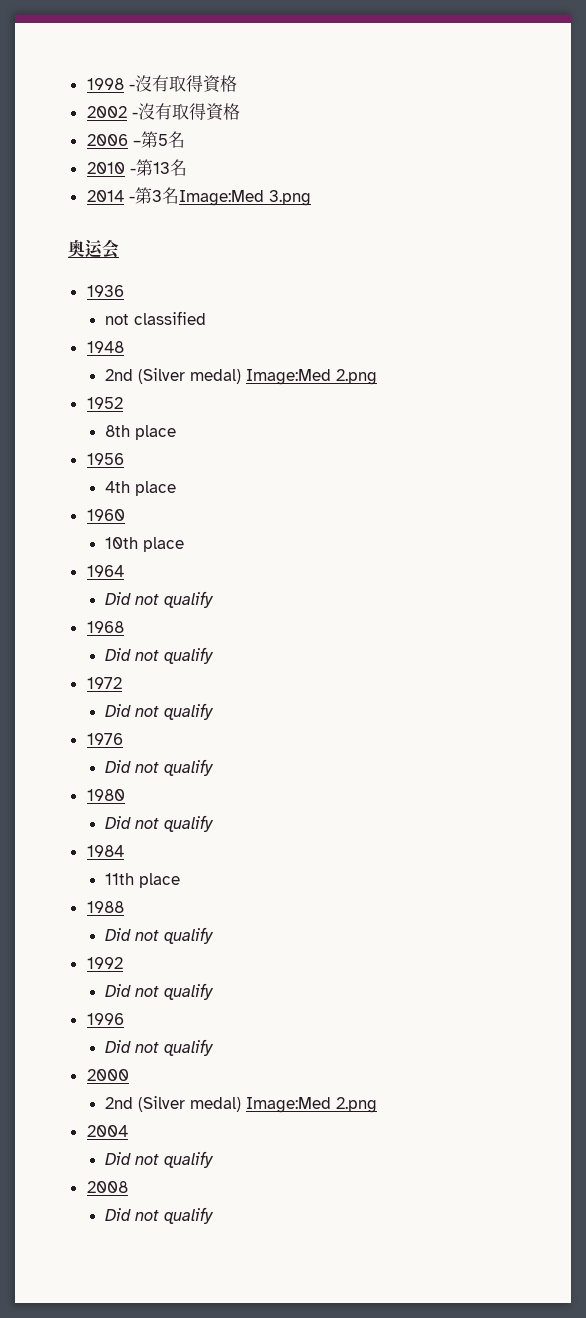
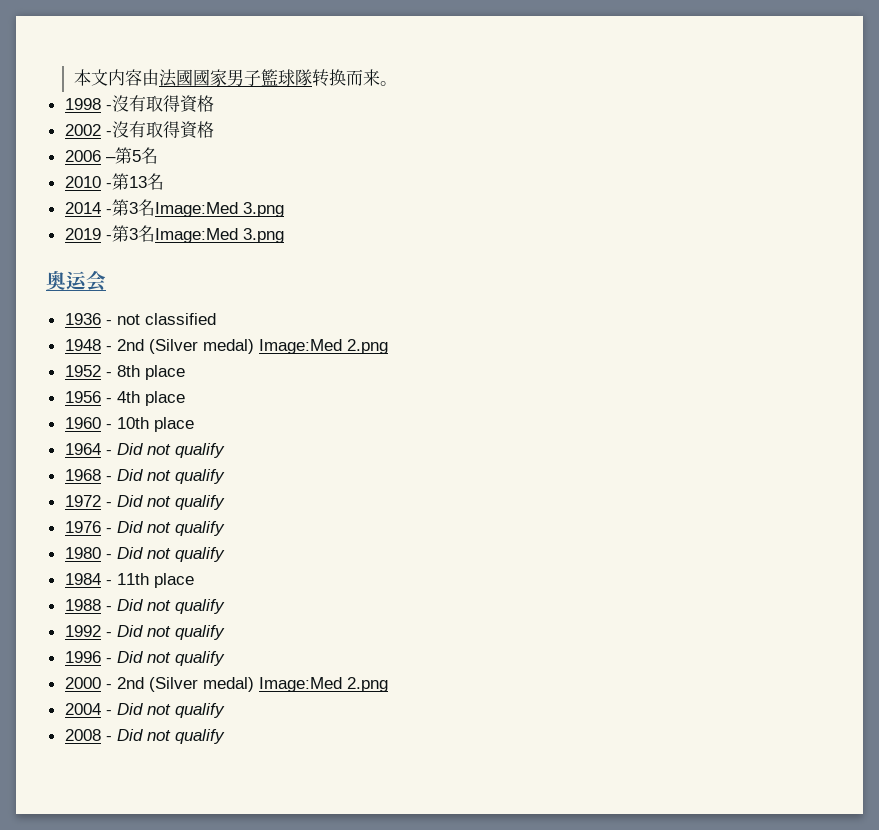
(86, 84) none -> [73,69,397,87] 本文内容由法國國家男子籃球隊转换而来。 //
(311, 198) none -> [64,225,284,243] // 2019 -第3名Image:Med 3.png
(124, 291) // -> [105,320,112,325] -
(124, 347) // -> [105,346,112,351] -
(123, 403) // -> [105,372,112,377] -
(124, 459) // -> [105,398,112,403] -
(125, 515) // -> [105,424,112,429] -
(124, 571) // -> [105,450,112,455] -
(124, 627) // -> [105,476,112,481] -
(122, 683) // -> [105,502,112,507] -
(123, 739) // -> [105,528,112,533] -
(125, 795) // -> [105,554,112,559] -
(124, 851) // -> [105,580,112,585] -
(124, 907) // -> [105,606,112,611] -
(123, 963) // -> [105,632,112,637] -
(124, 1019) // -> [105,658,112,663] -
(129, 1075) // -> [105,684,112,689] -
(128, 1131) // -> [105,710,112,715] -
(128, 1187) // -> [105,736,112,741] -

